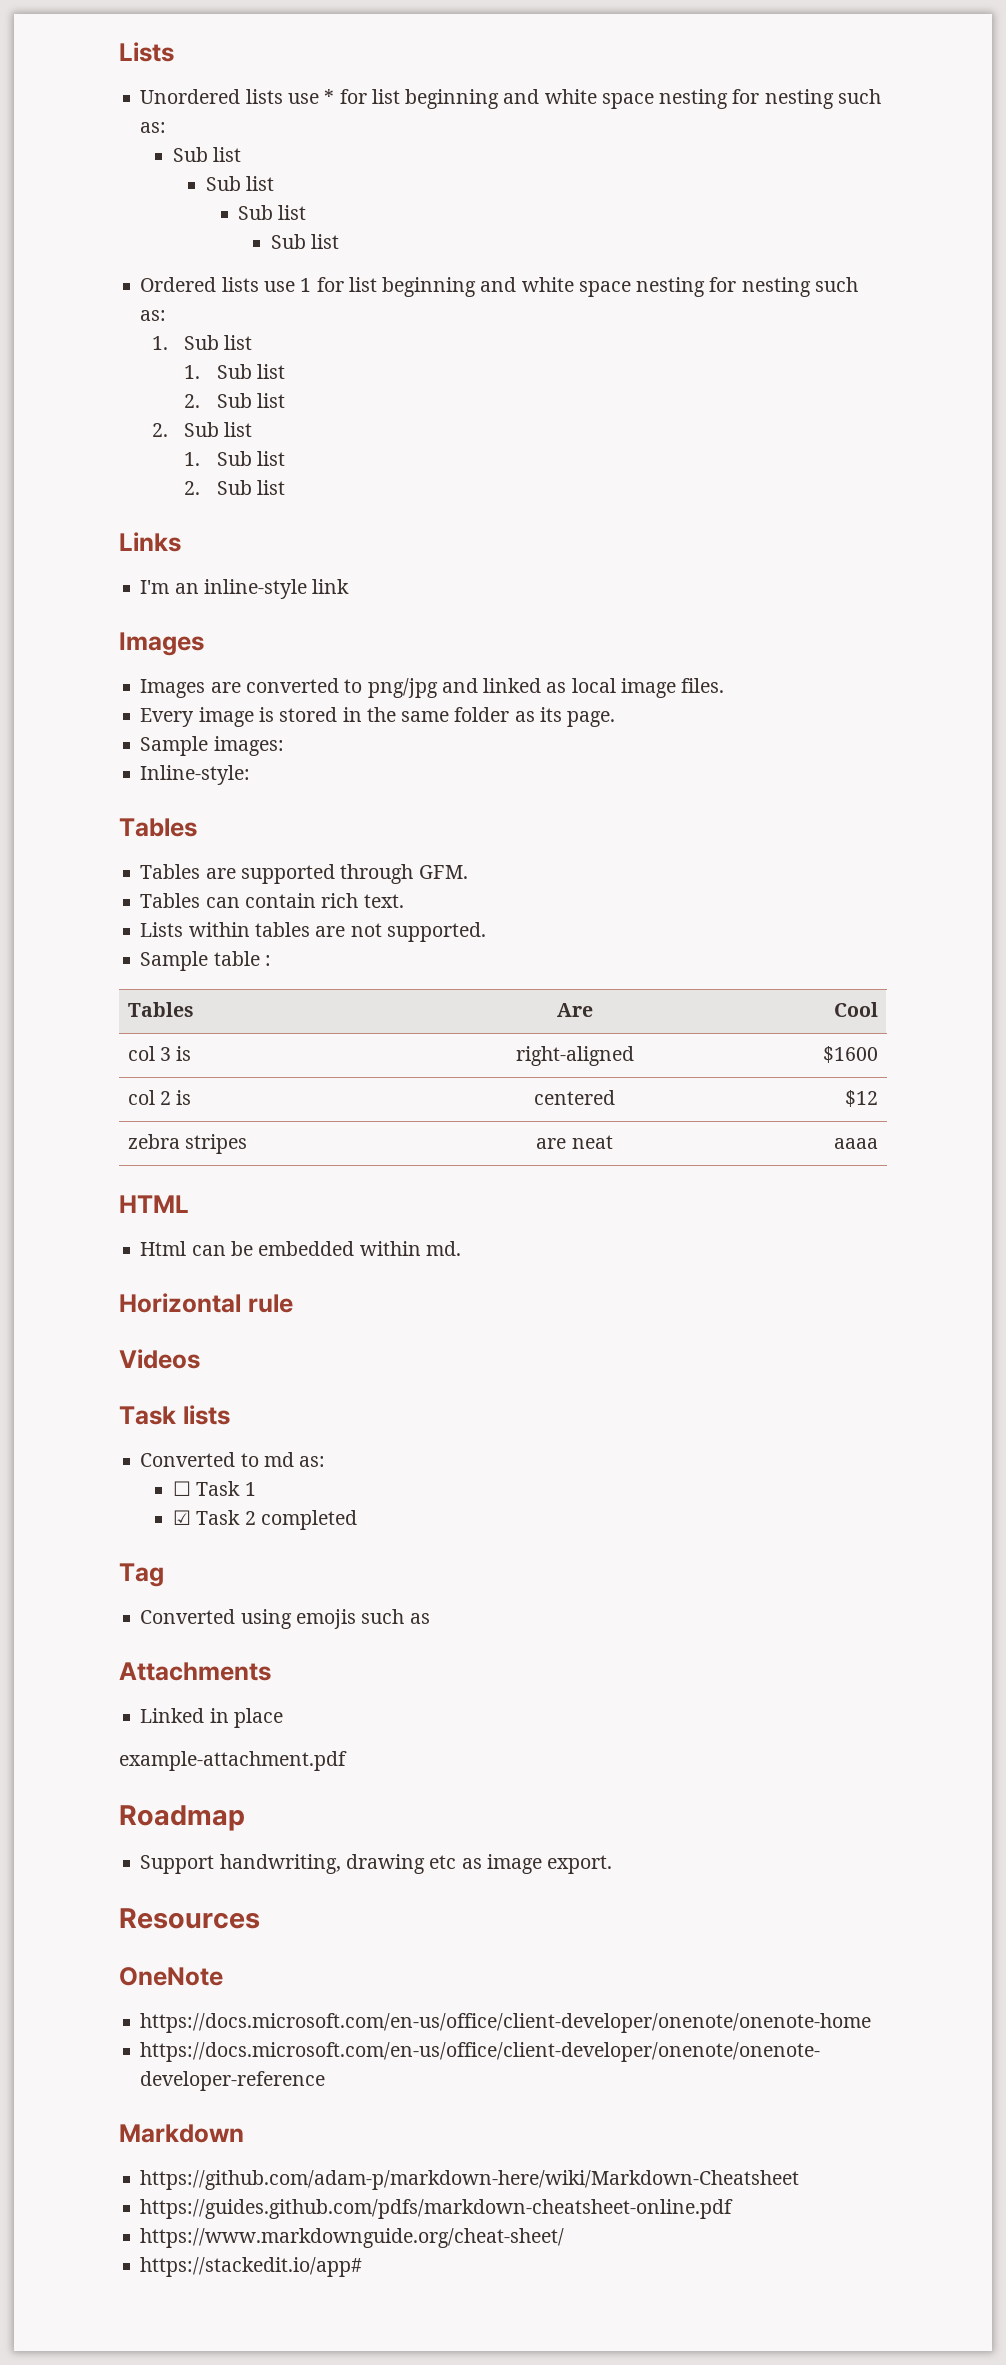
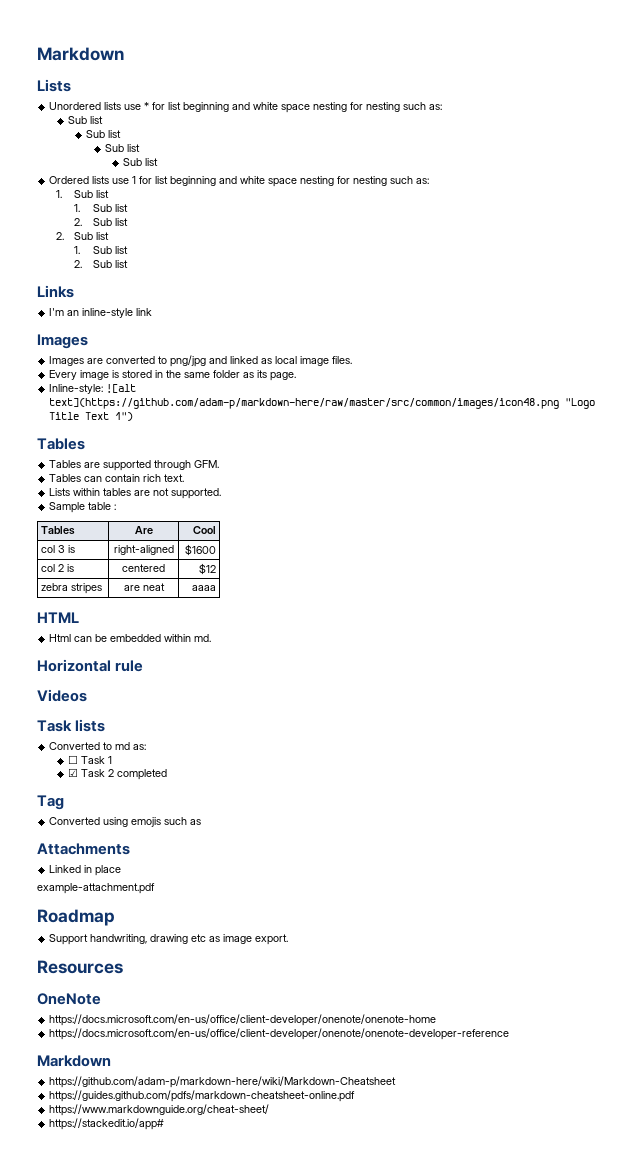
(119, 52) none -> [37,47,124,61] Markdown //
[140,736,284,756] // Sample images: -> (297, 376) none
(251, 775) none -> [106,384,137,393] [49,398,596,409] [49,412,134,421] ![alt text](https://github.com/adam-p/markdown-here/raw/master/src/common/images/icon48.png "Logo Title Text 1")

